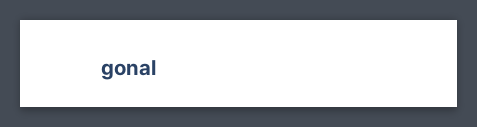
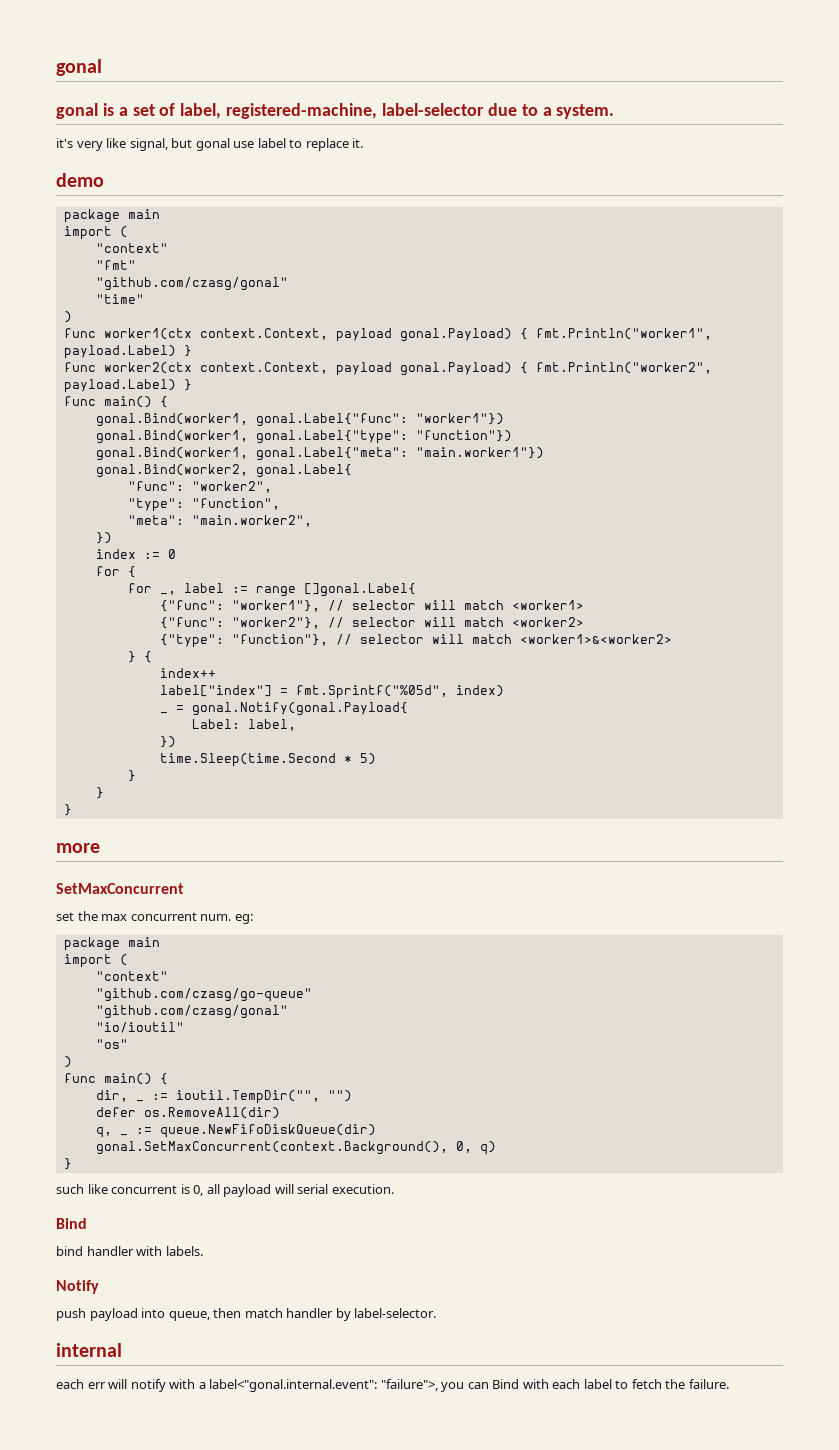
[101,60,156,80] gonal -> [56,59,102,76] [56,103,615,119] [56,138,364,151] [56,173,104,187] [63,209,160,223] [63,226,128,240] [95,243,168,253] [95,260,136,270] [95,277,288,291] [95,294,144,304] [63,311,72,323] [63,328,712,342] [63,345,192,359] [63,362,712,376] [63,379,192,393] [63,396,168,408] [95,413,504,427] [95,430,512,444] [95,447,544,461] [95,464,352,478] [127,481,272,493] [127,498,280,512] [127,515,312,527] [95,532,112,544] [95,549,176,559] [95,566,136,578] [127,583,416,597] [159,600,584,612] [159,617,584,629] [159,634,672,648] [127,651,152,663] [159,668,216,678] [159,685,504,699] [159,712,168,714] [175,702,408,716] [191,719,296,731] [159,736,176,748] [159,753,376,767] [127,770,136,782] [95,787,104,799] [63,804,72,816] [56,843,100,853] [56,883,184,894] [56,911,253,924] [63,937,160,951] [63,954,128,968] [95,971,168,981] [95,988,312,1002] [95,1005,288,1019] [95,1022,184,1033] [95,1039,128,1049] [63,1056,72,1068] [63,1073,168,1085] [95,1090,144,1102] [151,1090,352,1104] [95,1107,280,1119] [95,1127,128,1138] [135,1124,376,1138] [95,1141,496,1155] [63,1158,72,1170] [56,1184,394,1197] [56,1218,87,1229] [56,1246,203,1256] [56,1280,99,1294] [56,1308,437,1321] [56,1343,122,1357] [56,1379,729,1392] gonal // gonal is a set of label, registered-machine, label-selector due to a system. // it's very like signal, but gonal use label to replace it. // demo // package main // import ( // "context" // "fmt" // "github.com/czasg/gonal" // "time" // ) // func worker1(ctx context.Context, payload gonal.Payload) { fmt.Println("worker1", payload.Label) } // func worker2(ctx context.Context, payload gonal.Payload) { fmt.Println("worker2", payload.Label) } // func main() { // gonal.Bind(worker1, gonal.Label{"func": "worker1"}) // gonal.Bind(worker1, gonal.Label{"type": "function"}) // gonal.Bind(worker1, gonal.Label{"meta": "main.worker1"}) // gonal.Bind(worker2, gonal.Label{ // "func": "worker2", // "type": "function", // "meta": "main.worker2", // }) // index := 0 // for { // for _, label := range []gonal.Label{ // {"func": "worker1"}, // selector will match <worker1> // {"func": "worker2"}, // selector will match <worker2> // {"type": "function"}, // selector will match <worker1>&<worker2> // } { // index++ // label["index"] = fmt.Sprintf("%05d", index) // _ = gonal.Notify(gonal.Payload{ // Label: label, // }) // time.Sleep(time.Second * 5) // } // } // } // more // SetMaxConcurrent // set the max concurrent num. eg: // package main // import ( // "context" // "github.com/czasg/go-queue" // "github.com/czasg/gonal" // "io/ioutil" // "os" // ) // func main() { // dir, _ := ioutil.TempDir("", "") // defer os.RemoveAll(dir) // q, _ := queue.NewFifoDiskQueue(dir) // gonal.SetMaxConcurrent(context.Background(), 0, q) // } // such like concurrent is 0, all payload will serial execution. // Bind // bind handler with labels. // Notify // push payload into queue, then match handler by label-selector. // internal // each err will notify with a label<"gonal.internal.event": "failure">, you can Bind with each label to fetch the failure.

